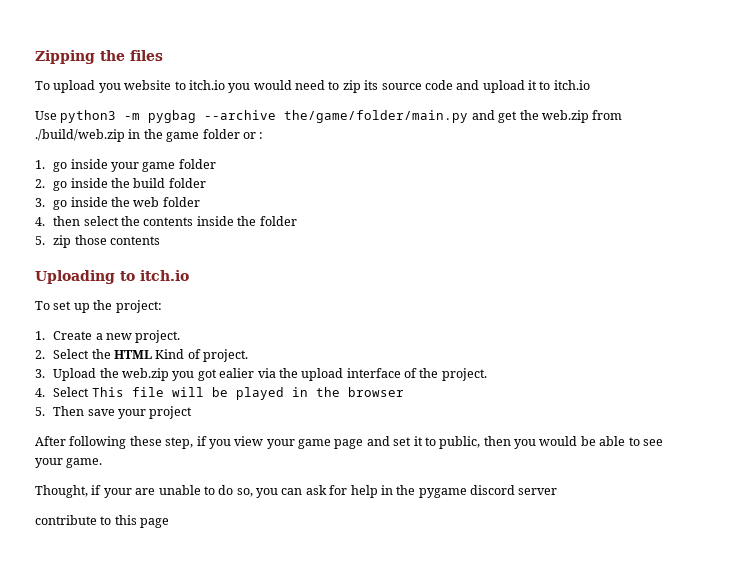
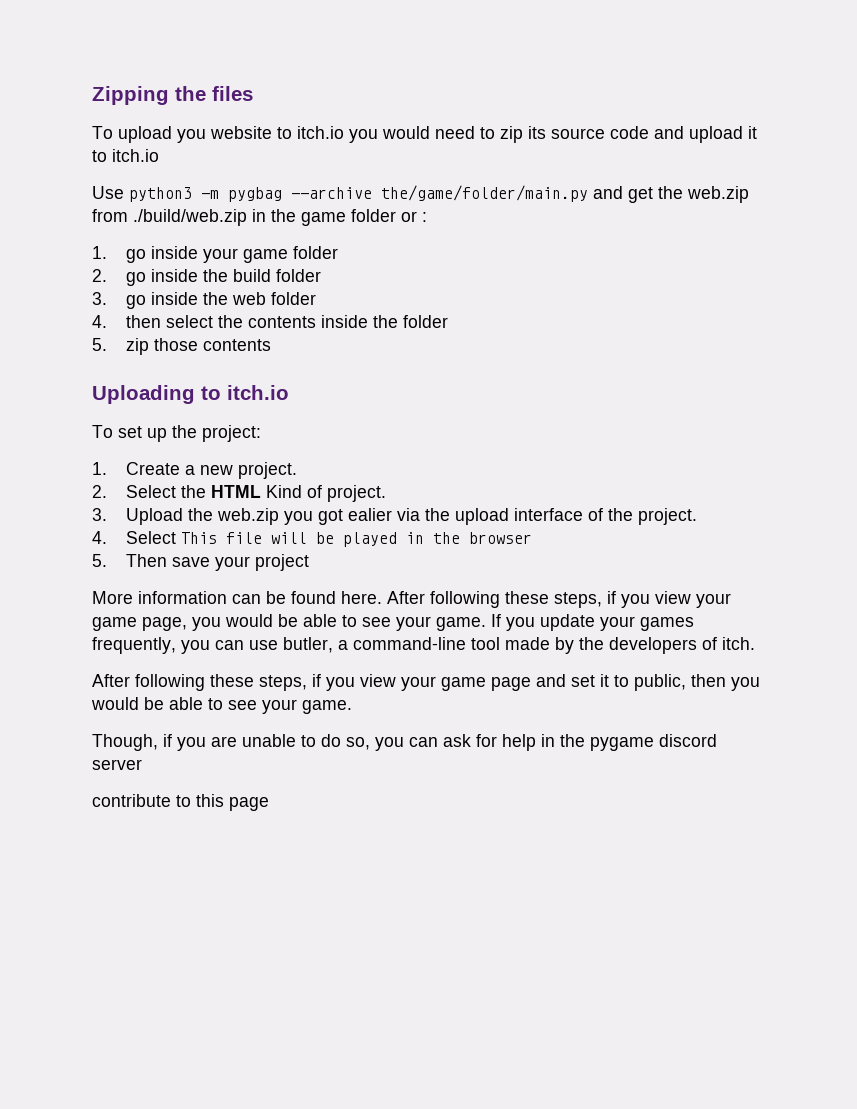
[35,436,194,449] After following these step, -> [92,591,731,608] [92,614,694,631] [92,637,755,654] [92,674,307,691] More information can be found here. After following these steps, if you view your game page, you would be able to see your game. If you update your games frequently, you can use butler, a command-line tool made by the developers of itch. // After following these steps,
[35,485,132,498] Thought, if your -> [92,734,206,751] Though, if you

